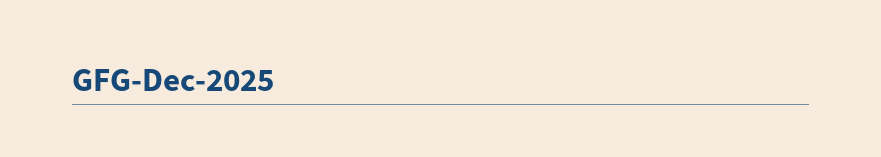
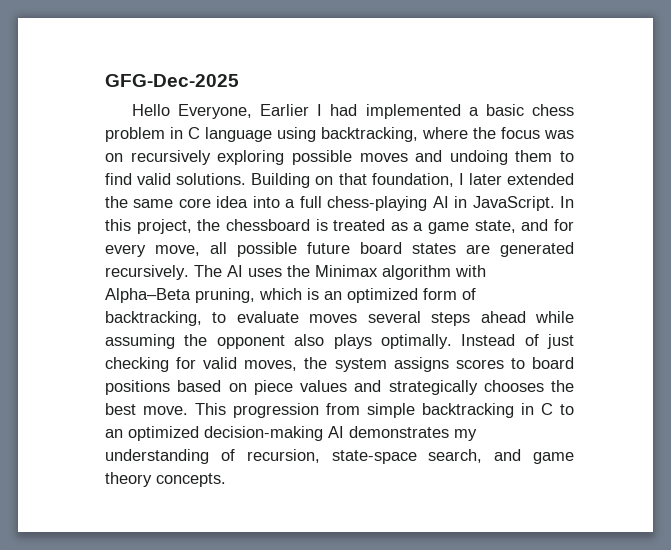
(274, 80) none -> [131,104,574,119] [105,127,574,142] [105,150,574,165] [105,173,574,188] [105,196,574,211] [105,219,574,234] [105,242,574,257] [105,265,486,280] [105,288,476,303] [105,311,574,326] [105,334,574,349] [105,357,574,372] [105,380,574,395] [105,403,574,418] [105,426,477,441] [105,449,574,464] [105,472,226,487] // Hello Everyone, Earlier I had implemented a basic chess problem in C language using backtracking, where the focus was on recursively exploring possible moves and undoing them to find valid solutions. Building on that foundation, I later extended the same core idea into a full chess-playing AI in JavaScript. In this project, the chessboard is treated as a game state, and for every move, all possible future board states are generated recursively. The AI uses the Minimax algorithm with Alpha–Beta pruning, which is an optimized form of backtracking, to evaluate moves several steps ahead while assuming the opponent also plays optimally. Instead of just checking for valid moves, the system assigns scores to board positions based on piece values and strategically chooses the best move. This progression from simple backtracking in C to an optimized decision-making AI demonstrates my understanding of recursion, state-space search, and game theory concepts.

